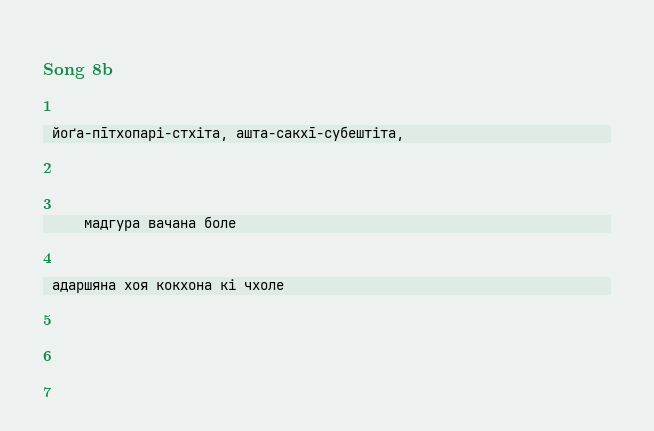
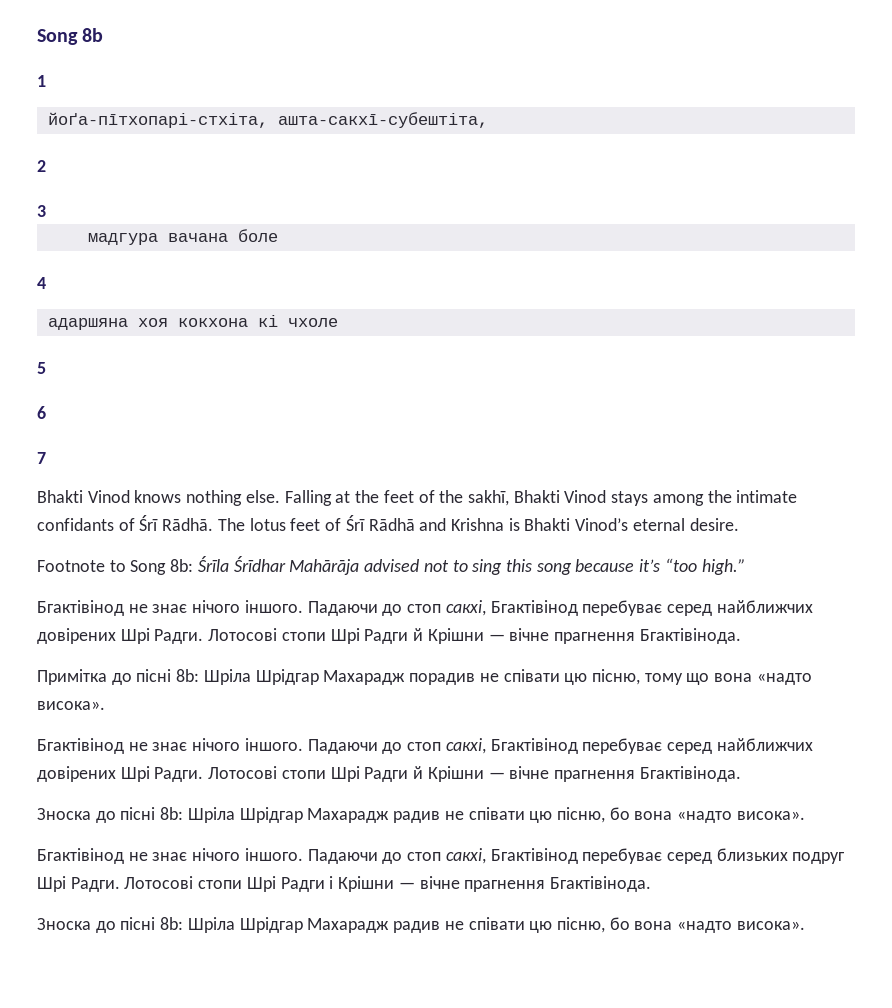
(52, 392) none -> [37,490,798,506] [37,515,739,531] [37,556,746,575] [37,600,813,616] [37,628,741,644] [37,669,812,685] [37,701,105,710] [37,738,813,754] [37,766,741,782] [37,807,805,823] [37,848,846,864] [37,876,651,892] [37,917,805,933] // Bhakti Vinod knows nothing else. Falling at the feet of the sakhī, Bhakti Vinod stays among the intimate confidants of Śrī Rādhā. The lotus feet of Śrī Rādhā and Krishna is Bhakti Vinod’s eternal desire. // Footnote to Song 8b: Śrīla Śrīdhar Mahārāja advised not to sing this song because it’s “too high.” // Бгактівінод не знає нічого іншого. Падаючи до стоп сакхі, Бгактівінод перебуває серед найближчих довірених Шрі Радги. Лотосові стопи Шрі Радги й Крішни — вічне прагнення Бгактівінода. // Примітка до пісні 8b: Шріла Шрідгар Махарадж порадив не співати цю пісню, тому що вона «надто висока». // Бгактівінод не знає нічого іншого. Падаючи до стоп сакхі, Бгактівінод перебуває серед найближчих довірених Шрі Радги. Лотосові стопи Шрі Радги й Крішни — вічне прагнення Бгактівінода. // Зноска до пісні 8b: Шріла Шрідгар Махарадж радив не співати цю пісню, бо вона «надто висока». // Бгактівінод не знає нічого іншого. Падаючи до стоп сакхі, Бгактівінод перебуває серед близьких подруг Шрі Радги. Лотосові стопи Шрі Радги і Крішни — вічне прагнення Бгактівінода. // Зноска до пісні 8b: Шріла Шрідгар Махарадж радив не співати цю пісню, бо вона «надто висока».

